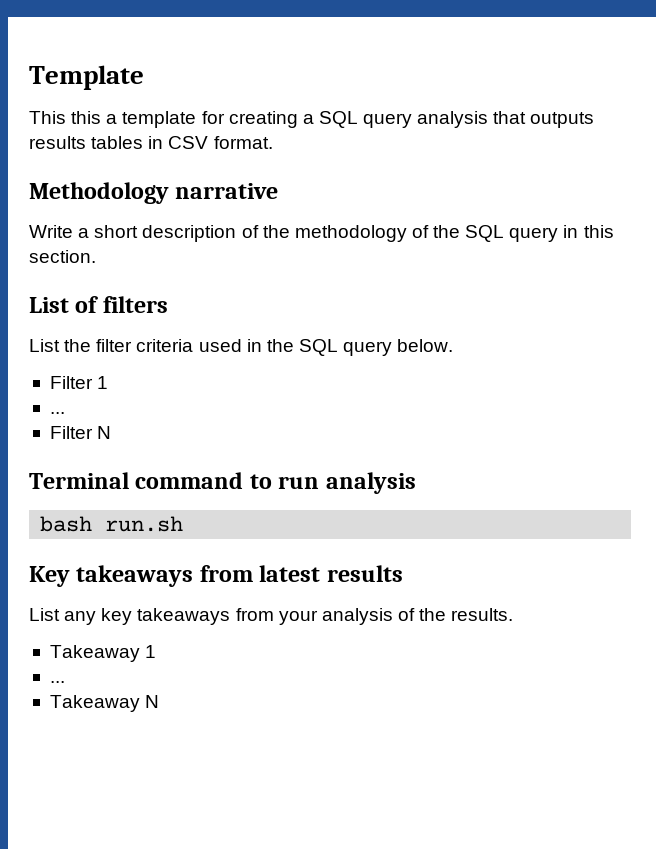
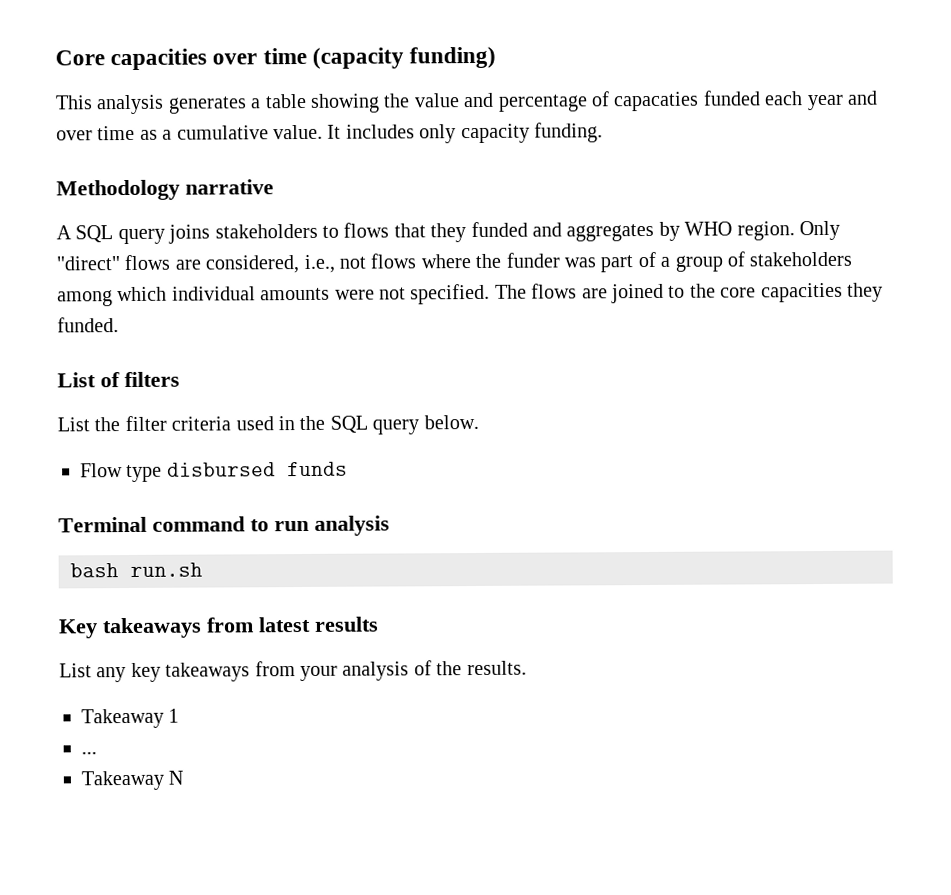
[29,65,144,90] [29,111,595,128] [29,136,273,149] [29,182,279,204] [29,225,614,242] [29,250,96,263] Template // This this a template for creating a SQL query analysis that outputs results tables in CSV format. // Methodology narrative // Write a short description of the methodology of the SQL query in this section. -> [55,46,497,71] [55,90,878,115] [56,122,603,144] [56,179,274,201] [56,220,840,245] [56,251,853,274] [57,282,883,307] [57,317,119,333] Core capacities over time (capacity funding) // This analysis generates a table showing the value and percentage of capacaties funded each year and over time as a cumulative value. It includes only capacity funding. // Methodology narrative // A SQL query joins stakeholders to flows that they funded and aggregates by WHO region. Only "direct" flows are considered, i.e., not flows where the funder was part of a group of stakeholders among which individual amounts were not specified. The flows are joined to the core capacities they funded.
[49,376,109,389] [49,412,65,414] [49,426,112,439] Filter 1 // ... // Filter N -> [80,461,348,483] Flow type disbursed funds

